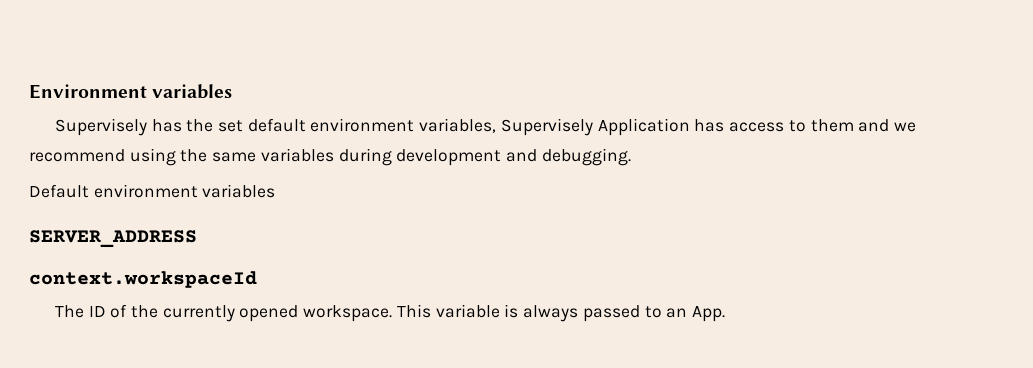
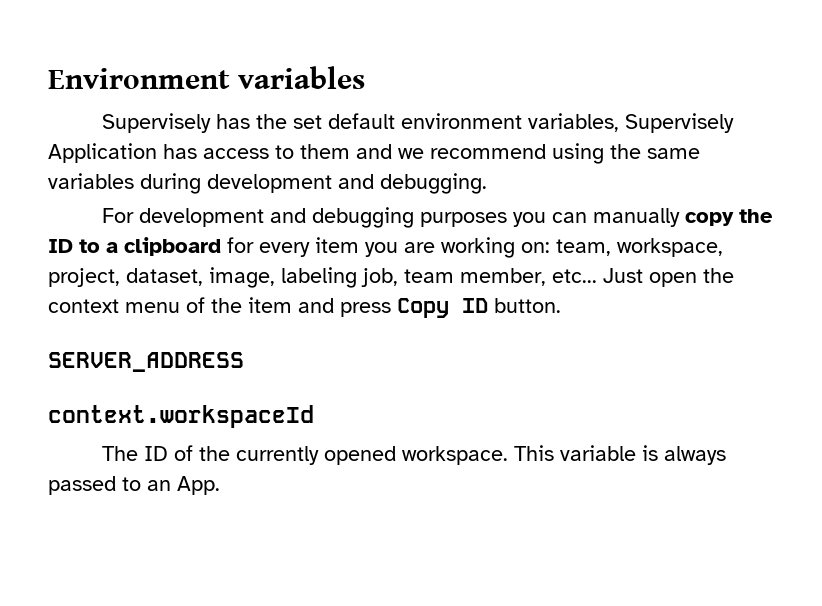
[29,184,276,198] Default environment variables -> [101,207,773,228] [48,237,723,258] [48,267,734,288] [48,297,561,318] For development and debugging purposes you can manually copy the ID to a clipboard for every item you are working on: team, workspace, project, dataset, image, labeling job, team member, etc... Just open the context menu of the item and press Copy ID button.

